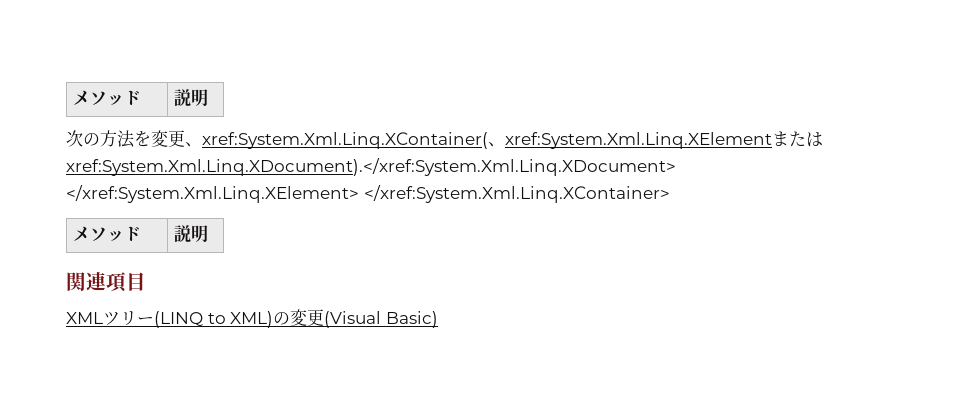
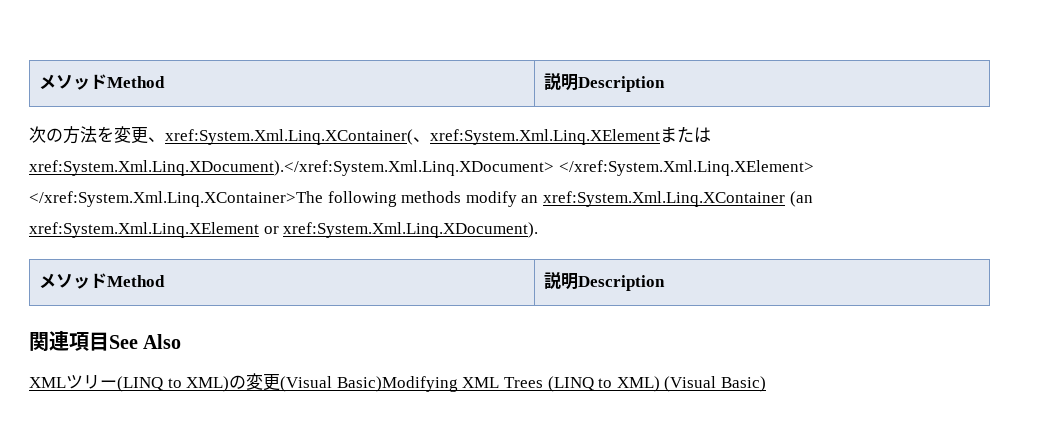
[73,90,142,105] [174,89,209,107] メソッド | 説明 -> [39,74,166,90] [544,73,666,92] メソッドMethod | 説明Description
[363,185,670,203] [73,226,142,241] [174,225,209,243] </xref:System.Xml.Linq.XContainer> // メソッド | 説明 -> [29,191,813,207] [29,222,539,238] [39,273,166,289] [544,272,666,291] </xref:System.Xml.Linq.XContainer>The following methods modify an xref:System.Xml.Linq.XContainer (an xref:System.Xml.Linq.XElement or xref:System.Xml.Linq.XDocument). // メソッドMethod | 説明Description
(146, 281) none -> [109,334,182,349] See Also
(382, 319) none -> [336,376,717,392] Basic)Modifying XML Trees (LINQ to XML) (Visual

